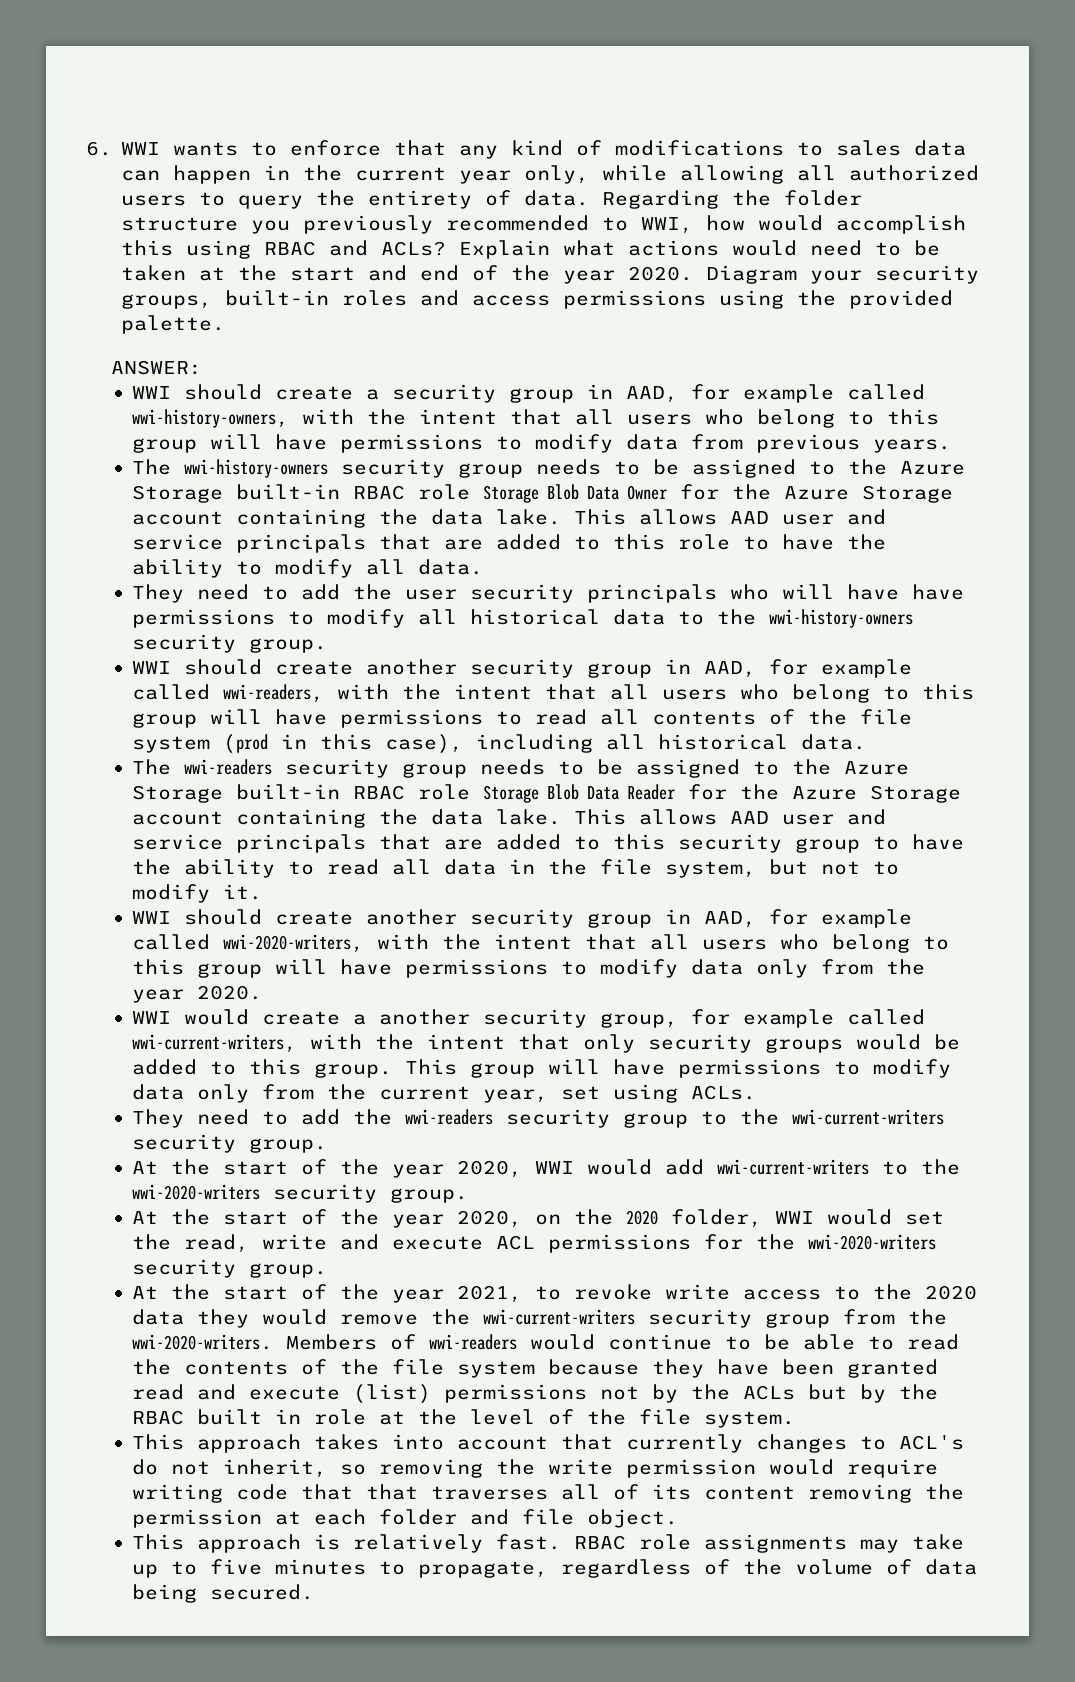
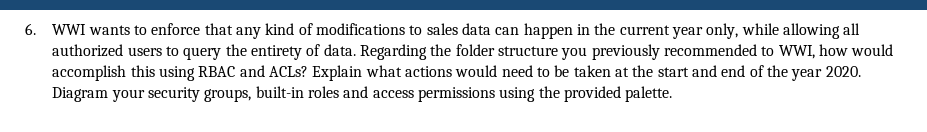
[111,360,203,375] [131,384,925,403] [131,409,939,428] [131,434,951,453] [131,459,965,478] [131,484,953,503] [131,509,886,528] [131,534,886,553] [131,559,483,578] [131,584,964,603] [131,609,913,628] [131,634,327,653] [131,659,912,678] [131,684,974,703] [131,709,912,728] [131,734,866,754] [131,759,909,778] [131,784,961,803] [131,809,886,828] [131,834,964,853] [131,859,899,878] [131,884,262,903] [131,909,912,928] [131,934,949,953] [131,959,925,978] [131,985,262,1003] [131,1009,925,1028] [131,1034,960,1053] [131,1059,951,1078] [131,1084,756,1103] [131,1109,944,1128] [131,1134,327,1153] [131,1159,960,1178] [131,1184,468,1203] [131,1209,944,1228] [131,1234,936,1253] [131,1259,327,1278] [131,1284,977,1303] [131,1309,947,1328] [131,1334,959,1350] [131,1359,938,1378] [131,1384,938,1404] [131,1409,795,1428] [131,1434,964,1453] [131,1459,938,1478] [131,1484,964,1503] [131,1509,678,1528] [131,1534,964,1553] [131,1559,977,1578] [131,1584,314,1603] // ANSWER: // WWI should create a security group in AAD, for example called wwi-history-owners, with the intent that all users who belong to this group will have permissions to modify data from previous years. // The wwi-history-owners security group needs to be assigned to the Azure Storage built-in RBAC role Storage Blob Data Owner for the Azure Storage account containing the data lake. This allows AAD user and service principals that are added to this role to have the ability to modify all data. // They need to add the user security principals who will have have permissions to modify all historical data to the wwi-history-owners security group. // WWI should create another security group in AAD, for example called wwi-readers, with the intent that all users who belong to this group will have permissions to read all contents of the file system (prod in this case), including all historical data. // The wwi-readers security group needs to be assigned to the Azure Storage built-in RBAC role Storage Blob Data Reader for the Azure Storage account containing the data lake. This allows AAD user and service principals that are added to this security group to have the ability to read all data in the file system, but not to modify it. // WWI should create another security group in AAD, for example called wwi-2020-writers, with the intent that all users who belong to this group will have permissions to modify data only from the year 2020. // WWI would create a another security group, for example called wwi-current-writers, with the intent that only security groups would be added to this group. This group will have permissions to modify data only from the current year, set using ACLs. // They need to add the wwi-readers security group to the wwi-current-writers security group. // At the start of the year 2020, WWI would add wwi-current-writers to the wwi-2020-writers security group. // At the start of the year 2020, on the 2020 folder, WWI would set the read, write and execute ACL permissions for the wwi-2020-writers security group. // At the start of the year 2021, to revoke write access to the 2020 data they would remove the wwi-current-writers security group from the wwi-2020-writers. Members of wwi-readers would continue to be able to read the contents of the file system because they have been granted read and execute (list) permissions not by the ACLs but by the RBAC built in role at the level of the file system. // This approach takes into account that currently changes to ACL's do not inherit, so removing the write permission would require writing code that that traverses all of its content removing the permission at each folder and file object. // This approach is relatively fast. RBAC role assignments may take up to five minutes to propagate, regardless of the volume of data being secured. -> (673, 94) none

